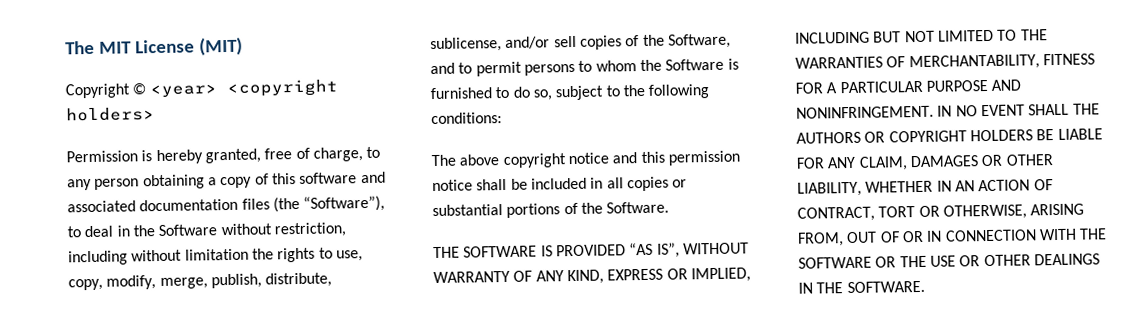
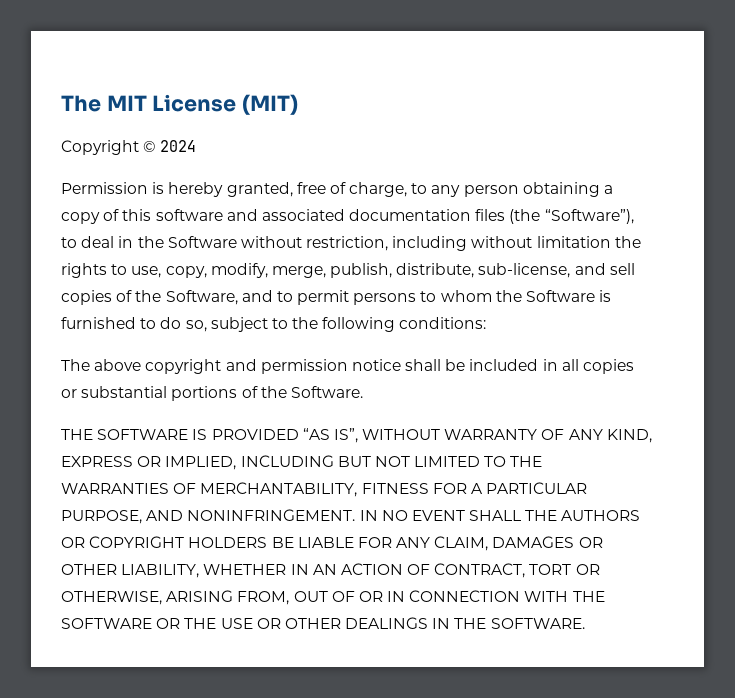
[149,79,338,98] [66,107,155,122] <year> <copyright holders> -> [160,140,197,152] 2024
[430,36,551,53] sublicense, and/or -> [478,263,606,278] sub-license, and
[567,151,665,165] notice and this -> [225,359,257,371] and
[925,79,988,92] PURPOSE -> [61,510,142,524] PURPOSE,

